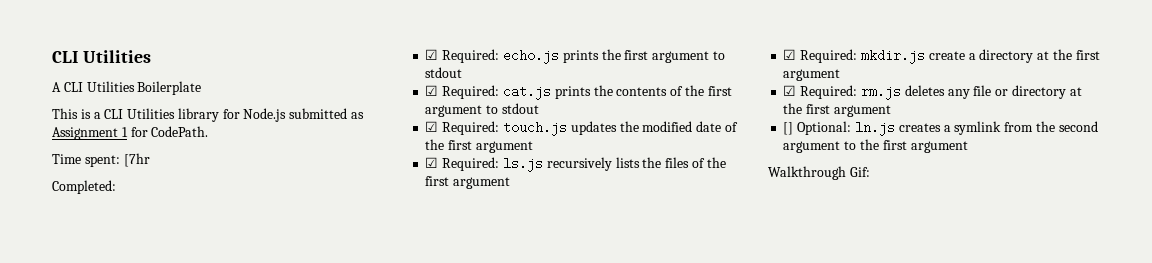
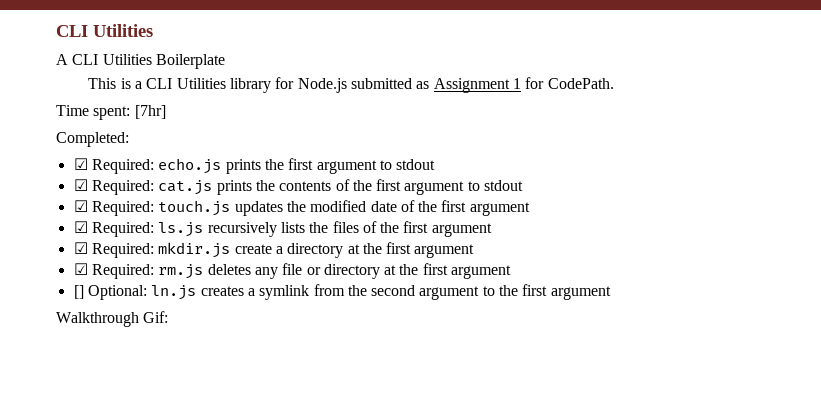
[123,153,150,167] [7hr -> [134,105,166,119] [7hr]

